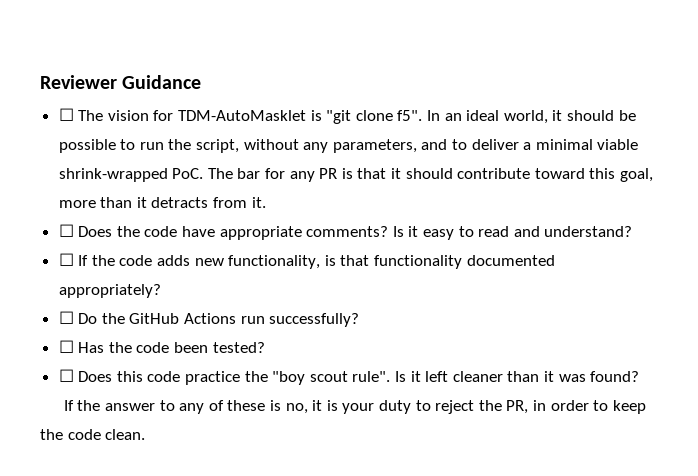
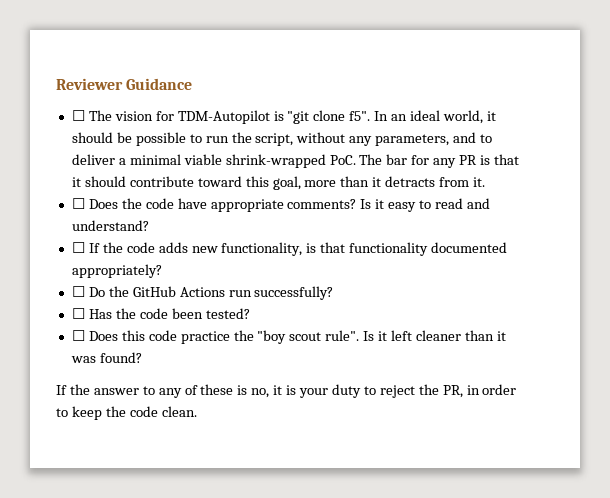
[178,110,307,121] TDM-AutoMasklet -> [177,110,270,124] TDM-Autopilot

